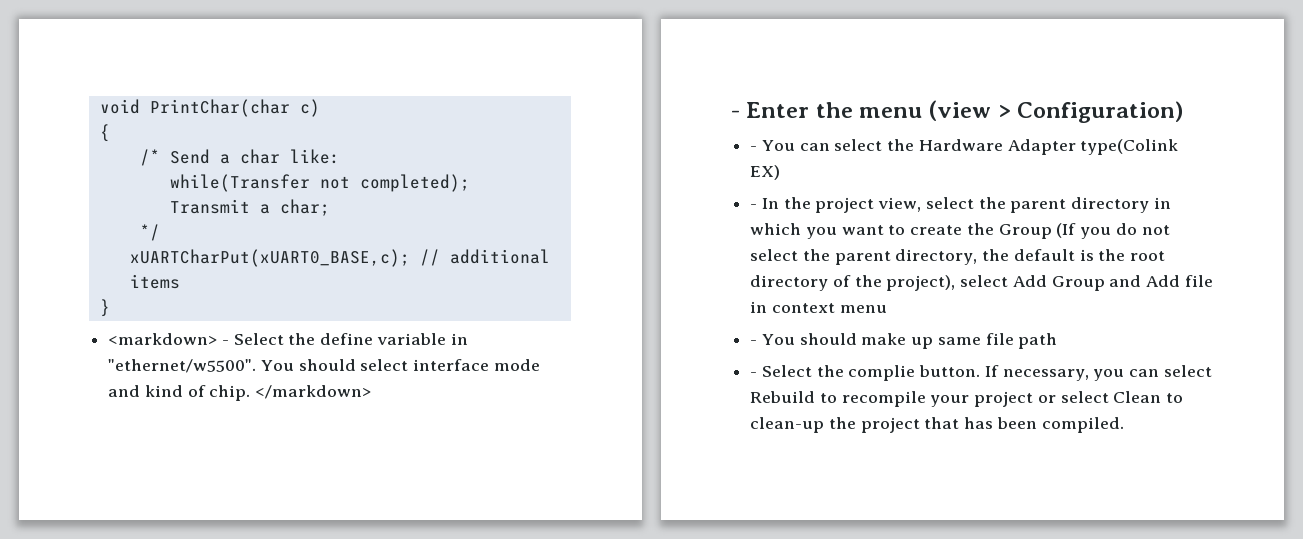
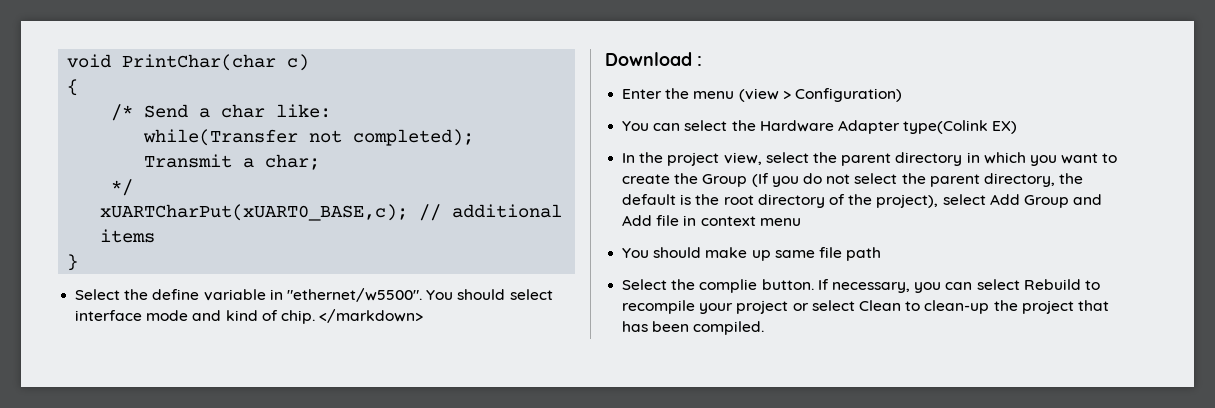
[108,333,229,345] <markdown> - -> (79, 262) none
[731,110,740,118] - -> [605,52,702,66] Download : //
[750,146,758,151] - -> (902, 95) none
[750,204,758,209] - -> (1018, 127) none
[750,340,758,345] - -> (801, 222) none
[750,372,758,377] - -> (882, 254) none

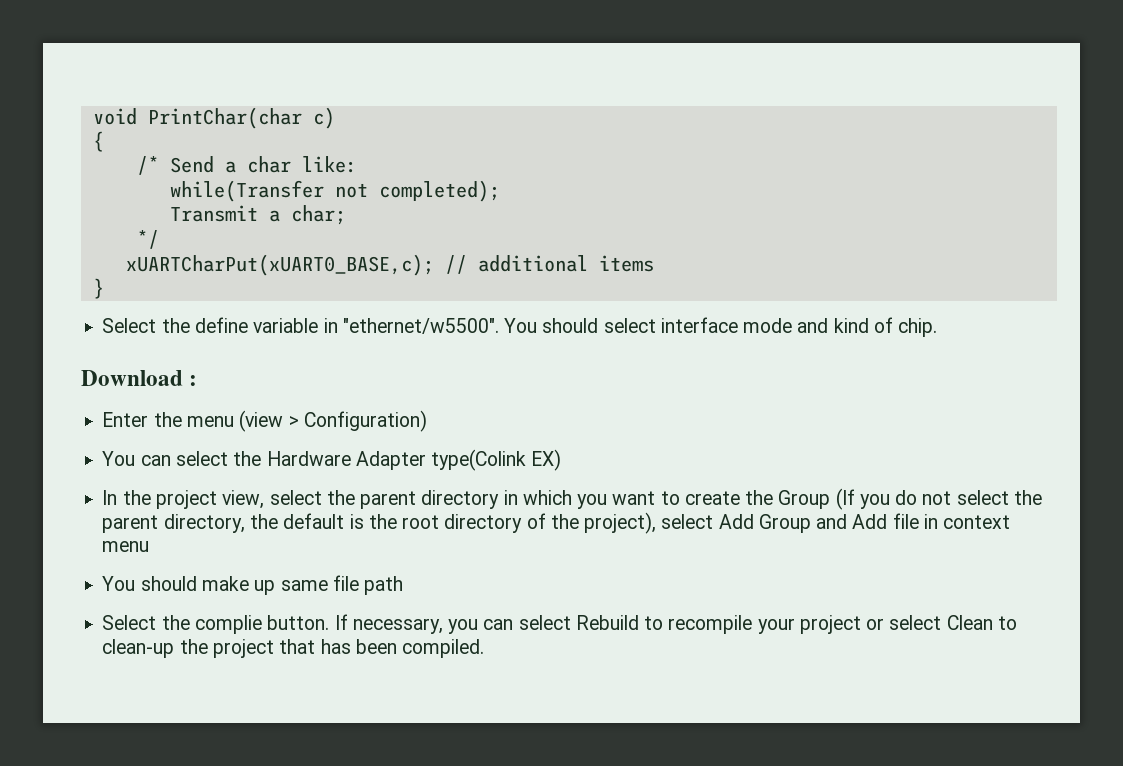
[319,309,424,323] </markdown> -> (938, 327) none

